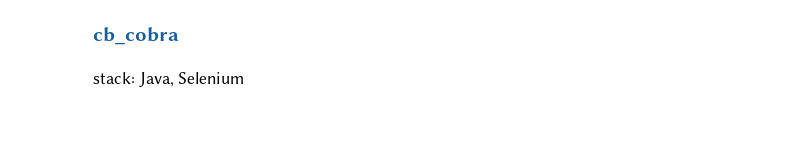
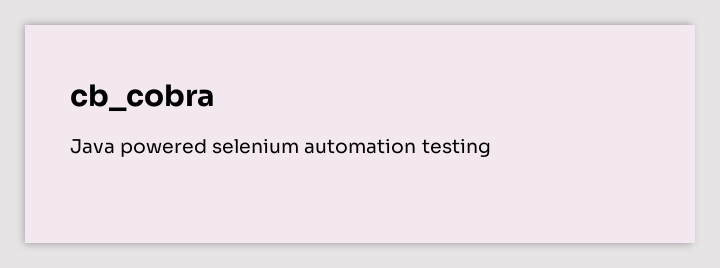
[93,72,245,87] stack: Java, Selenium -> [70,138,491,157] Java powered selenium automation testing

